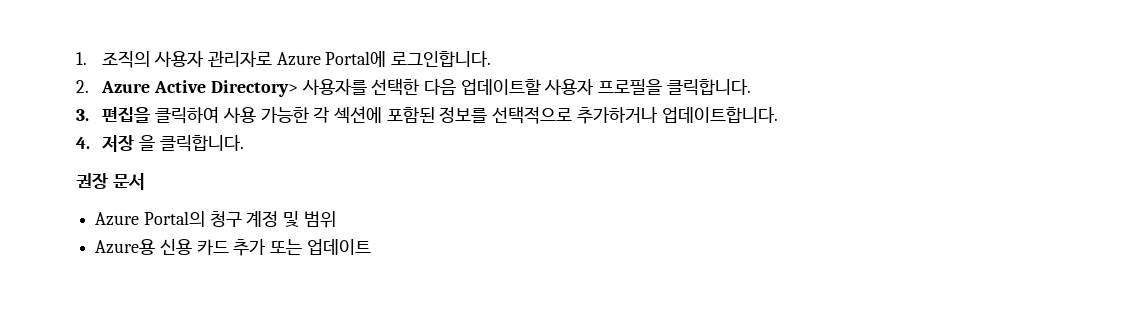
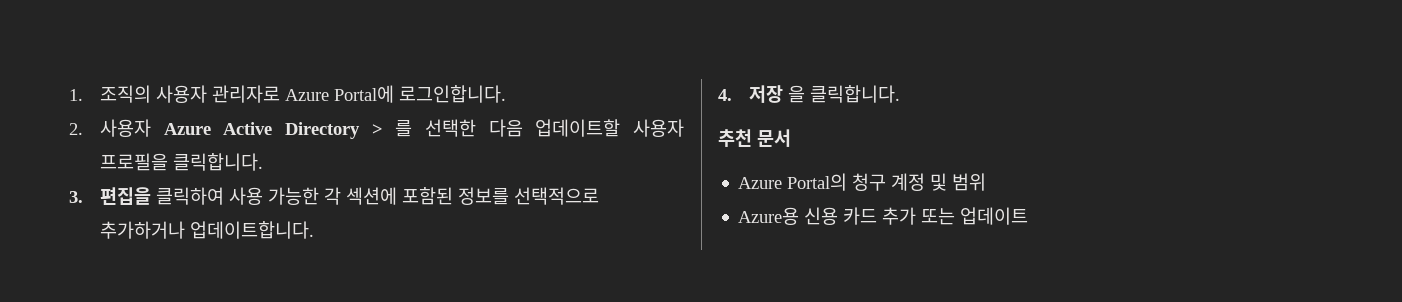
(89, 86) none -> [99,119,151,137] 사용자
[210,79,367,97] Directory> 사용자를 -> [284,120,413,139] Directory > 를
[76,173,108,189] 권장 -> [718,129,752,147] 추천

